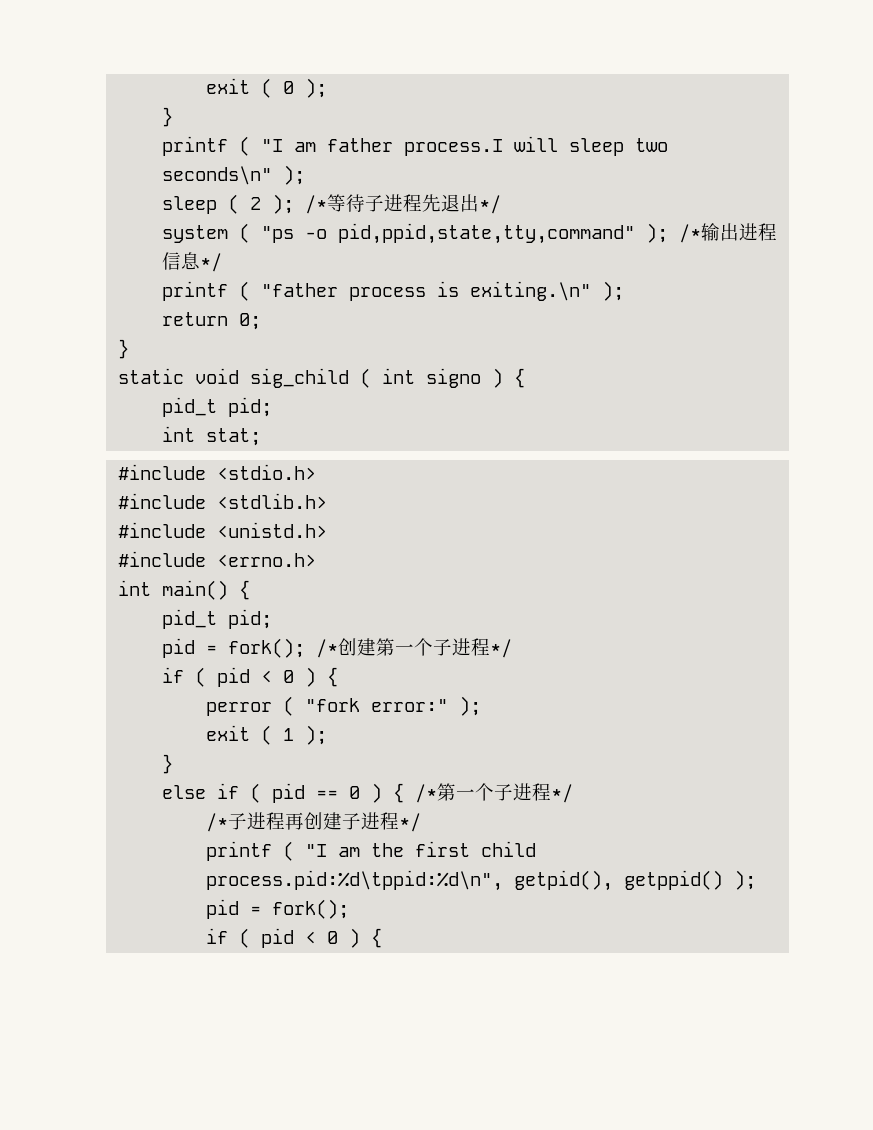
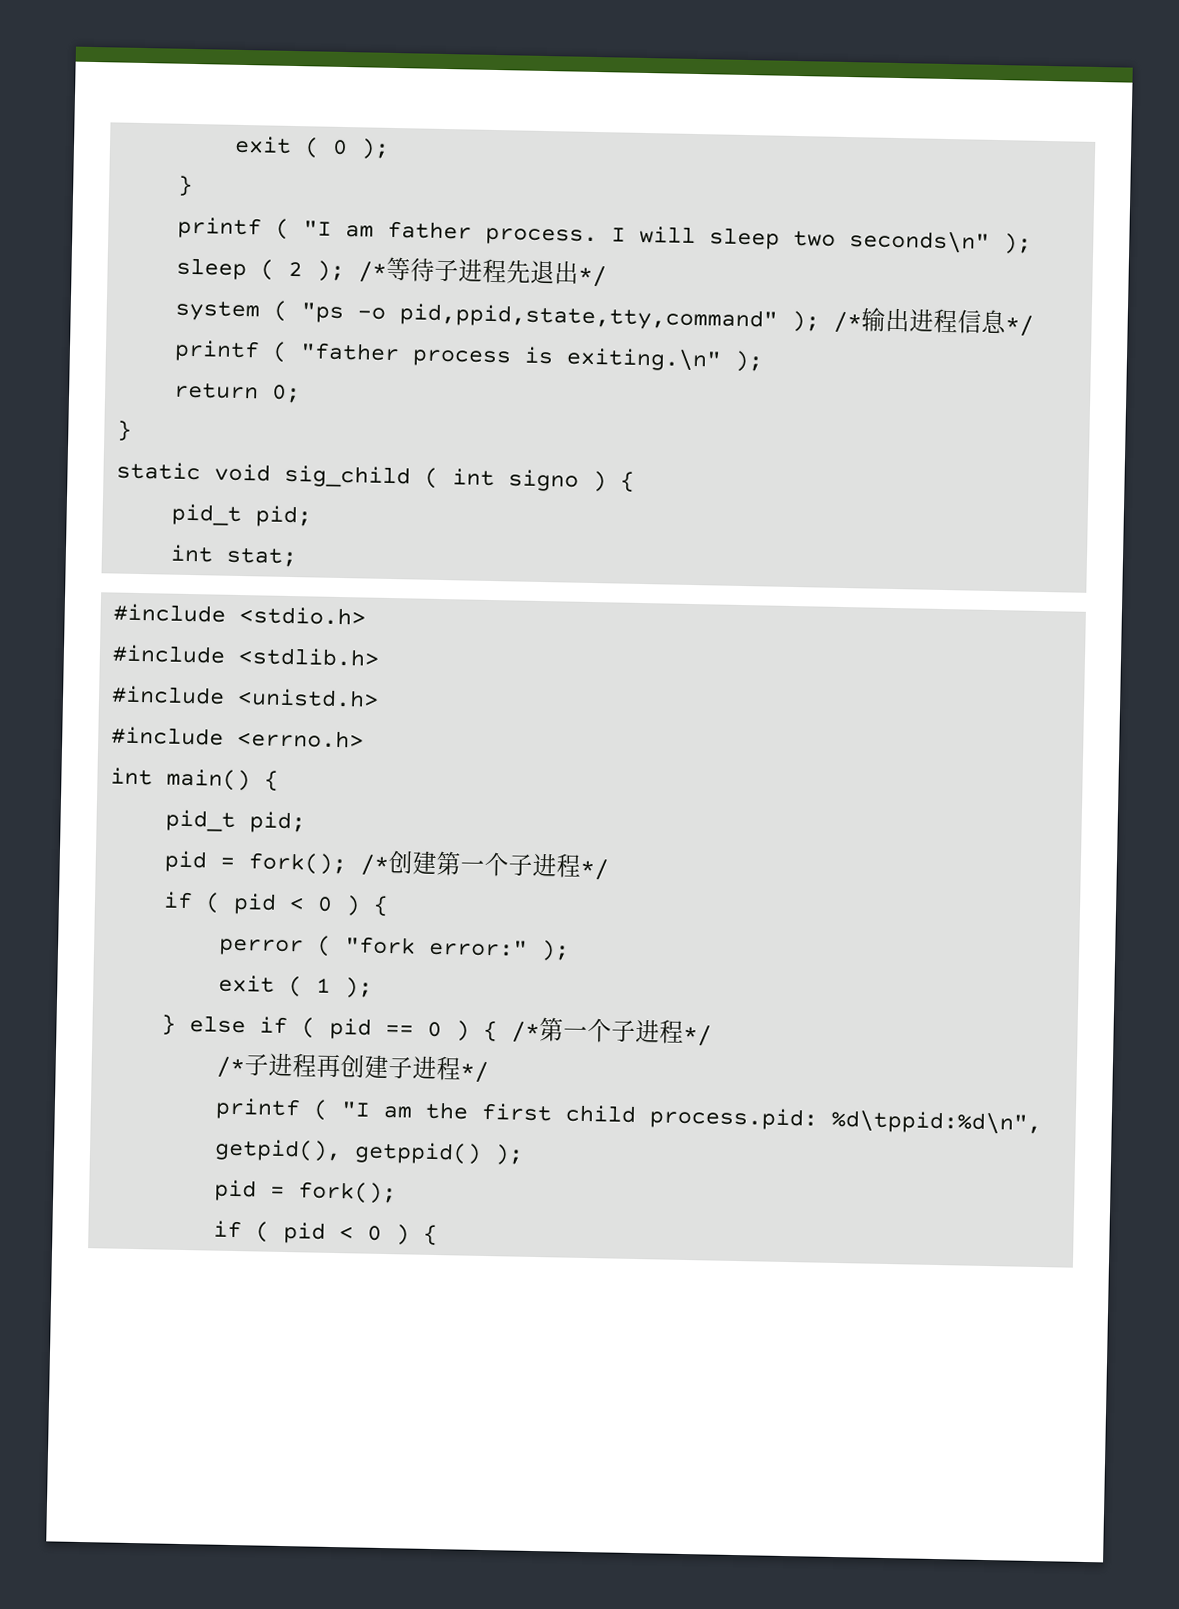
[404,139,503,156] process.I -> [484,227,626,247] process. I
(173, 764) // -> (176, 1024) none
[206,870,503,891] process.pid:%d\tppid:%d\n", -> [648,1106,1042,1136] process.pid: %d\tppid:%d\n",

